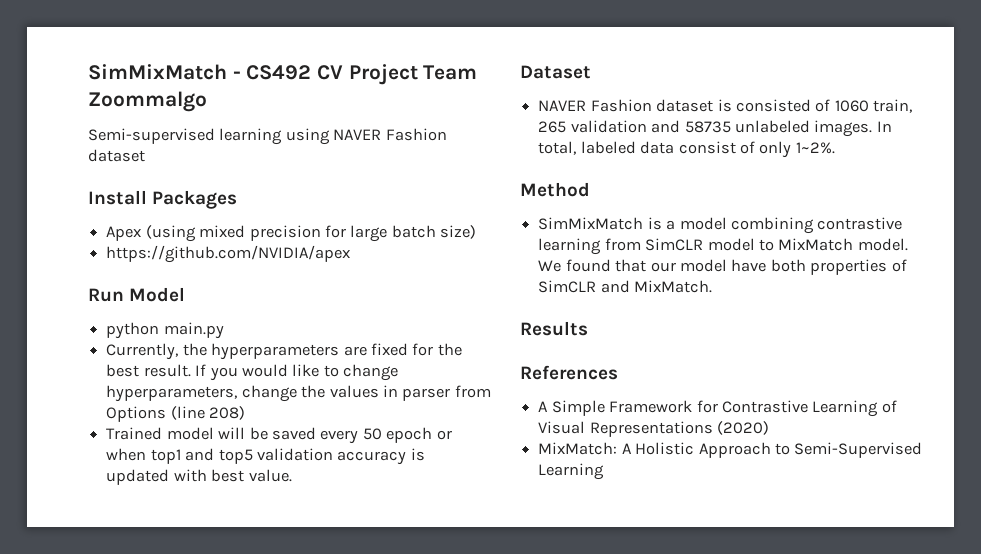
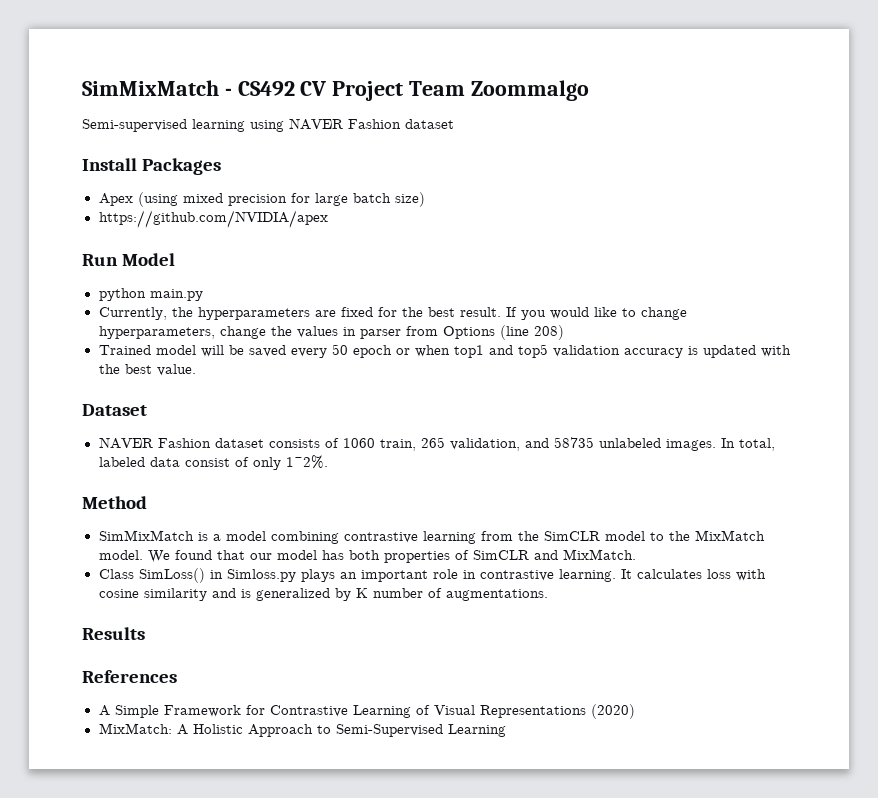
(207, 475) none -> [98,364,120,374] the
[717,99,811,112] is consisted -> [268,439,320,448] consists
[570,120,647,133] validation -> [449,438,520,451] validation,
(641, 244) none -> [517,531,539,541] the
(774, 245) none -> [668,531,690,541] the
[731,259,767,272] have -> [321,550,344,560] has
(713, 286) none -> [98,568,766,583] [98,588,548,601] // Class SimLoss() in Simloss.py plays an important role in contrastive learning. It calculates loss with cosine similarity and is generalized by K number of augmentations.

